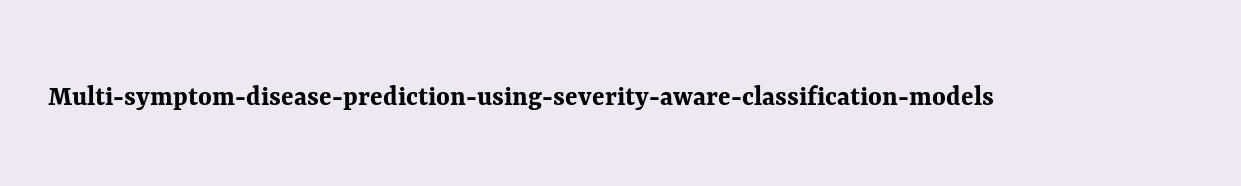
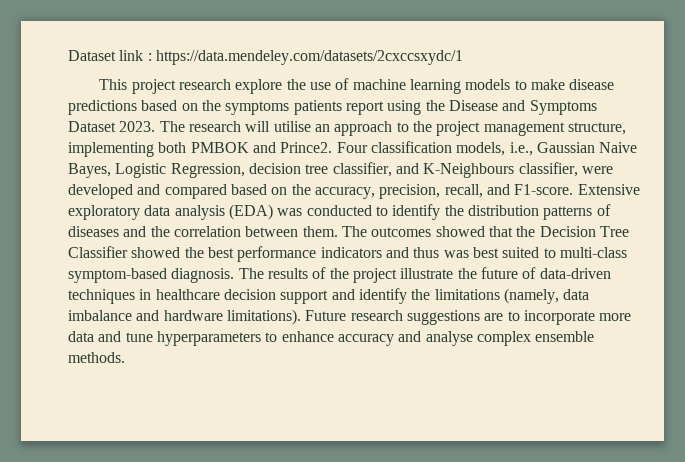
[48,85,994,110] Multi-symptom-disease-prediction-using-severity-aware-classification-models -> [68,50,463,65] [99,78,615,94] [68,100,597,115] [68,121,626,136] [68,141,638,157] [68,162,613,178] [68,184,640,199] [68,204,611,220] [68,226,629,237] [68,246,627,262] [68,267,611,283] [68,288,590,304] [68,309,632,325] [68,331,595,346] [68,352,125,363] Dataset link : https://data.mendeley.com/datasets/2cxccsxydc/1 // This project research explore the use of machine learning models to make disease predictions based on the symptoms patients report using the Disease and Symptoms Dataset 2023. The research will utilise an approach to the project management structure, implementing both PMBOK and Prince2. Four classification models, i.e., Gaussian Naive Bayes, Logistic Regression, decision tree classifier, and K-Neighbours classifier, were developed and compared based on the accuracy, precision, recall, and F1-score. Extensive exploratory data analysis (EDA) was conducted to identify the distribution patterns of diseases and the correlation between them. The outcomes showed that the Decision Tree Classifier showed the best performance indicators and thus was best suited to multi-class symptom-based diagnosis. The results of the project illustrate the future of data-driven techniques in healthcare decision support and identify the limitations (namely, data imbalance and hardware limitations). Future research suggestions are to incorporate more data and tune hyperparameters to enhance accuracy and analyse complex ensemble methods.

